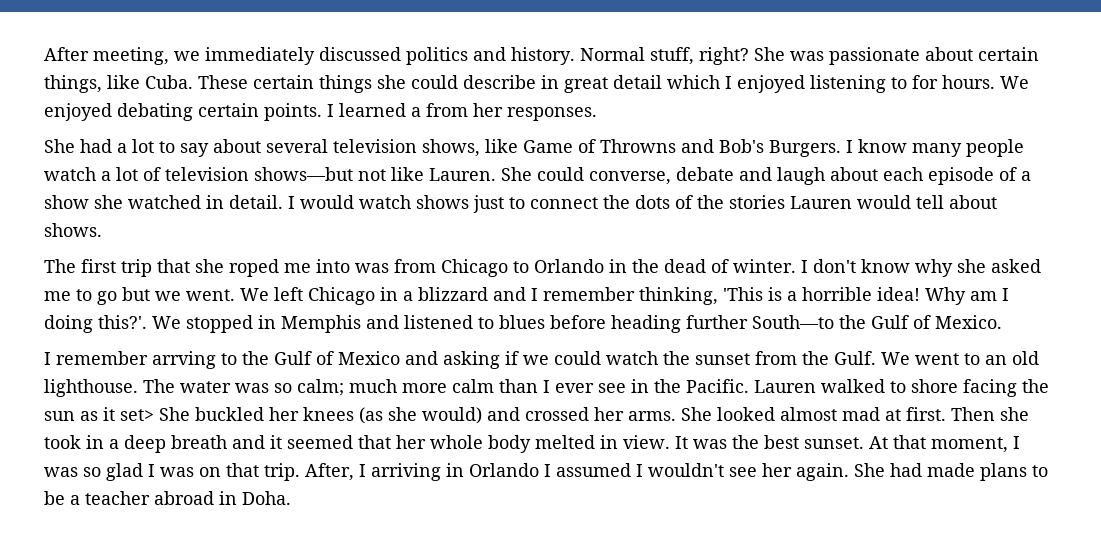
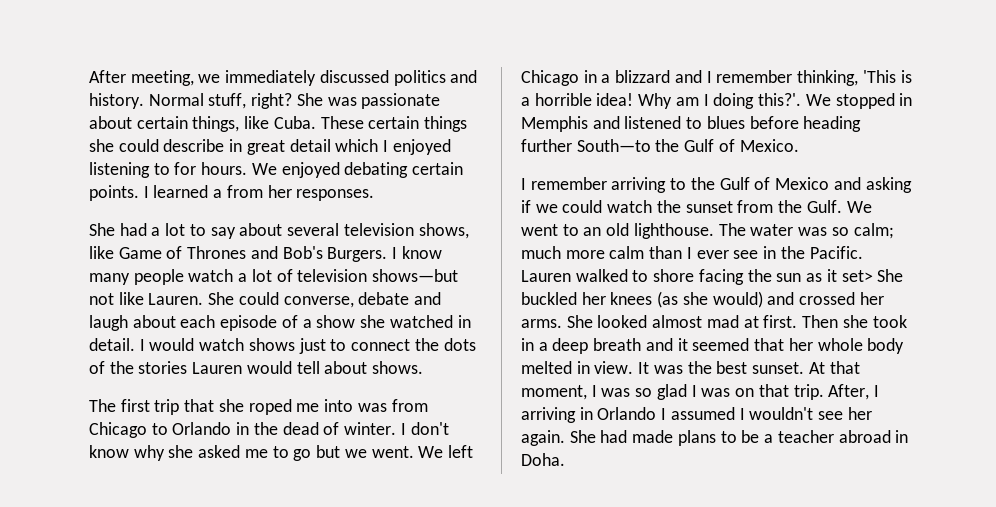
[600,139,676,153] Throwns -> [187,246,247,259] Thrones
[152,351,216,369] arrving -> [611,177,667,193] arriving

